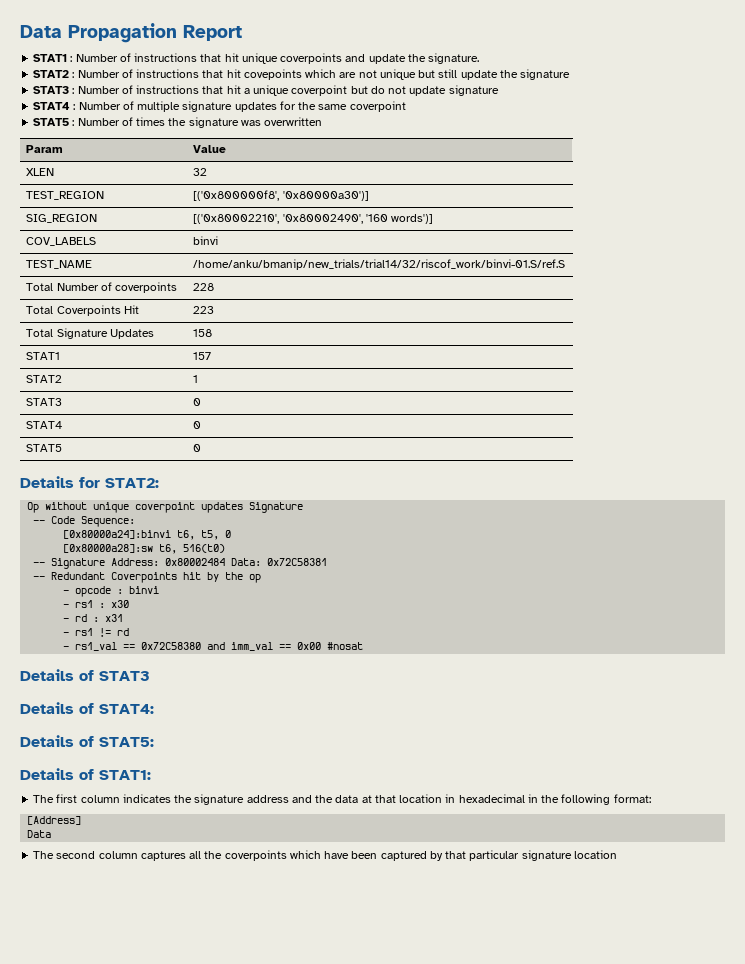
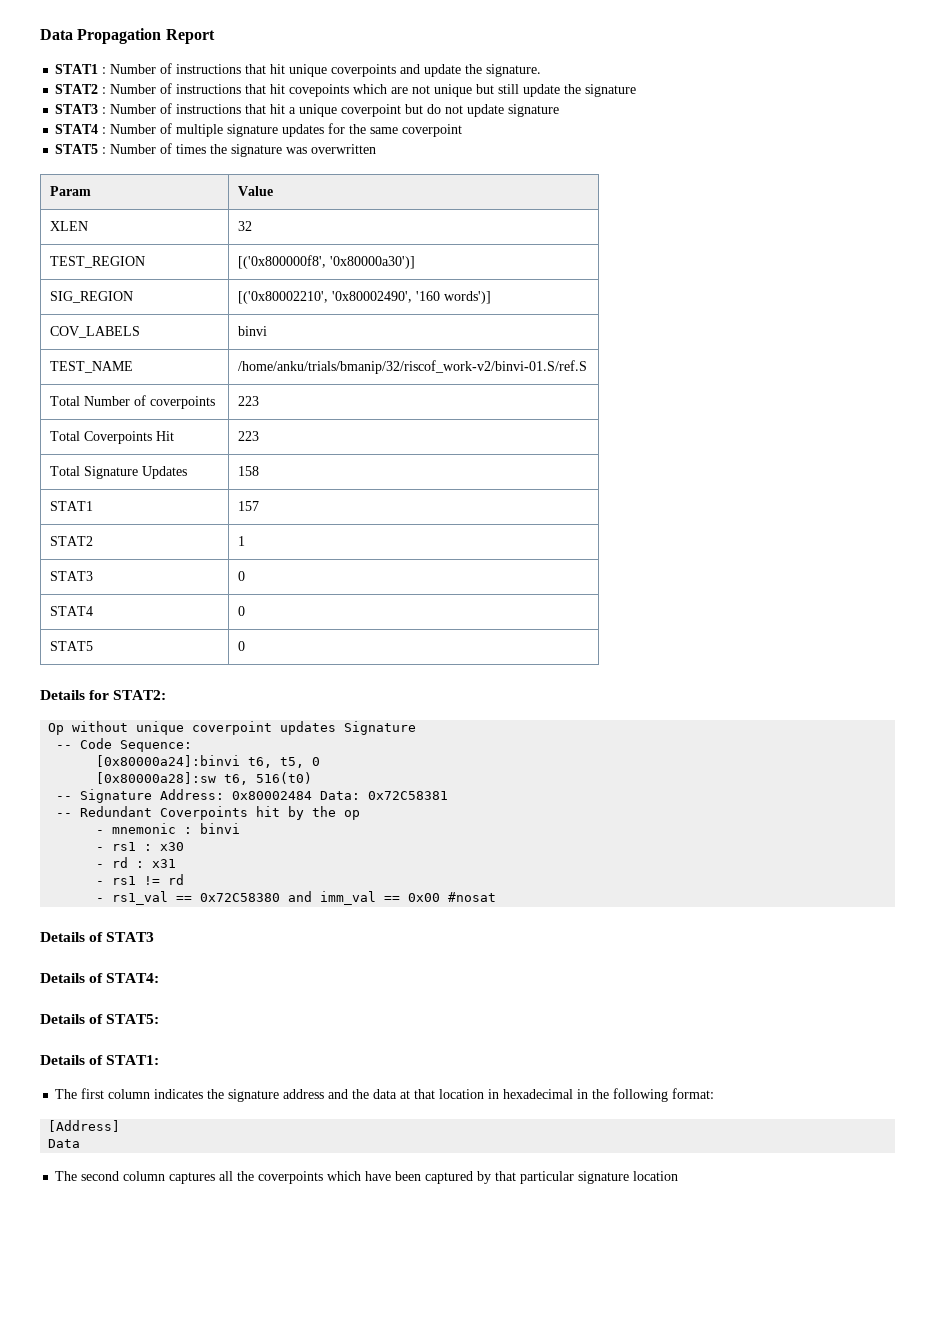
[193,259,566,270] /home/anku/bmanip/new_trials/trial14/32/riscof_work/binvi-01.S/ref.S -> [238,360,588,374] /home/anku/trials/bmanip/32/riscof_work-v2/binvi-01.S/ref.S
[193,283,215,291] 228 -> [238,396,260,406] 223
[75,586,112,597] opcode -> [112,823,177,834] mnemonic

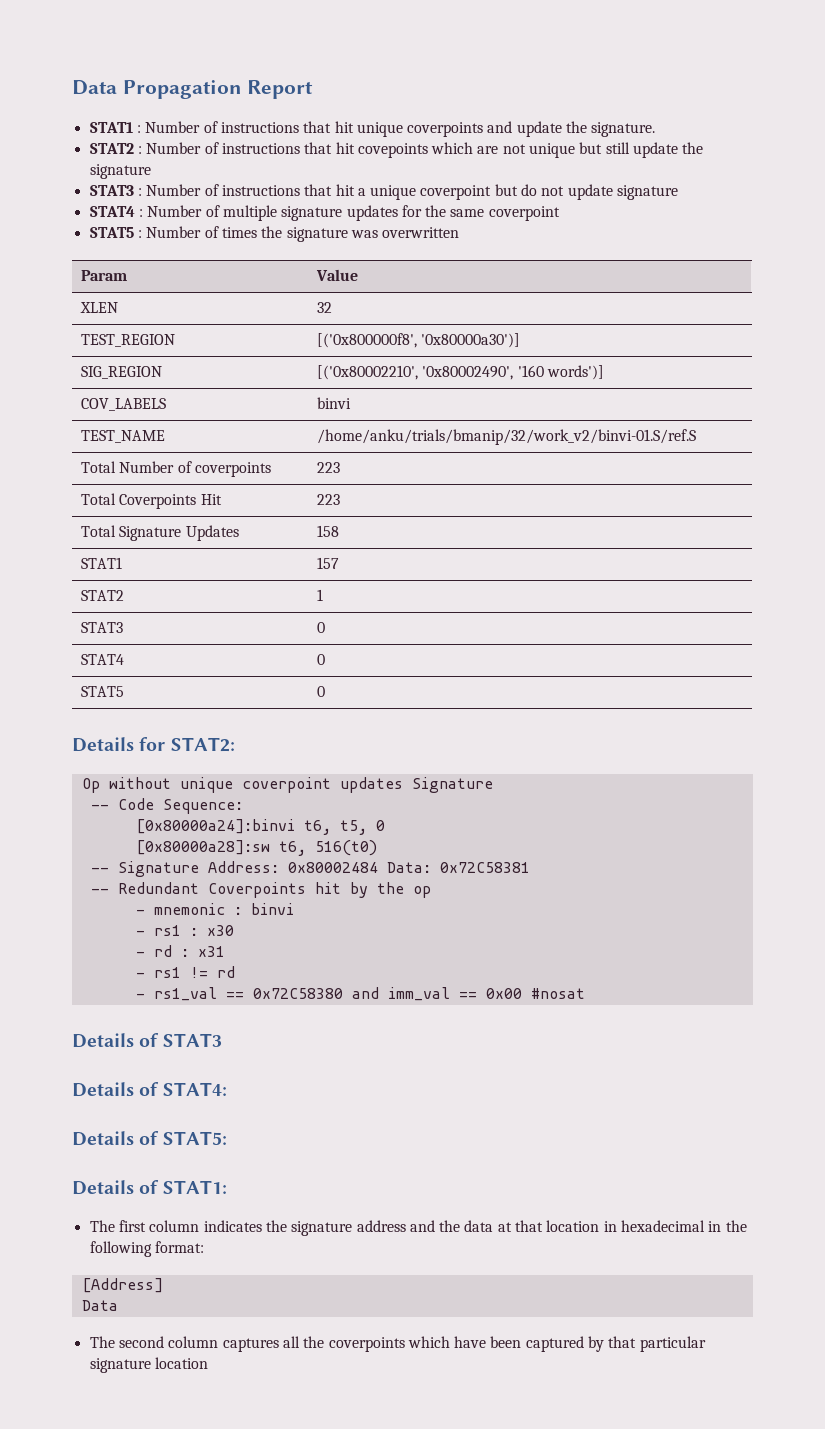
[238,360,588,374] /home/anku/trials/bmanip/32/riscof_work-v2/binvi-01.S/ref.S -> [316,429,696,445] /home/anku/trials/bmanip/32/work_v2/binvi-01.S/ref.S

